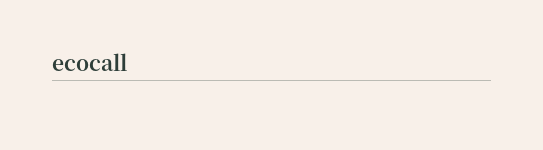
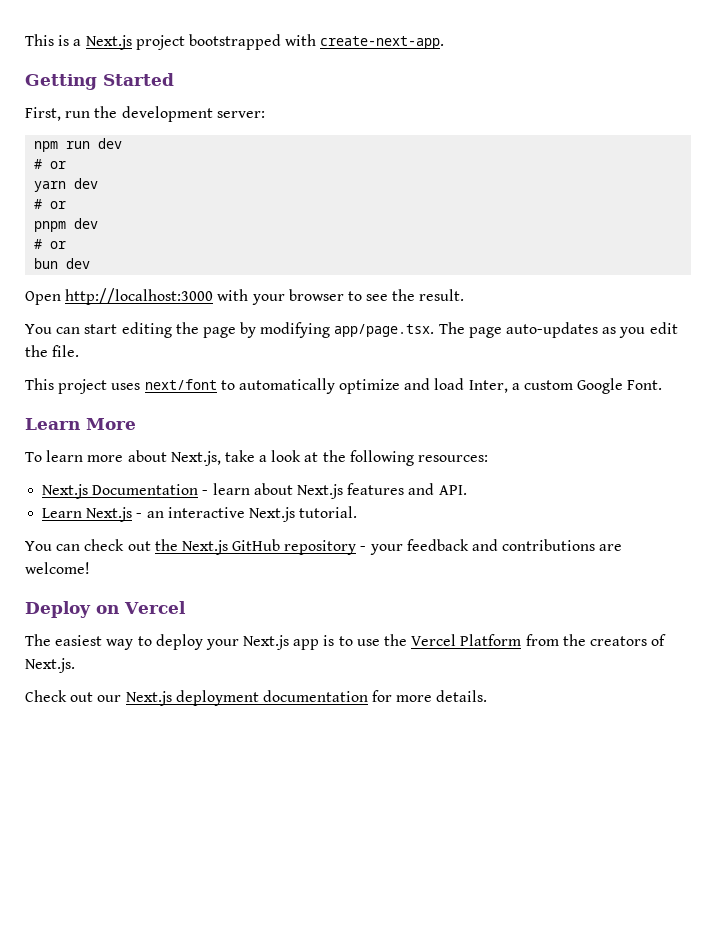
[52,53,127,71] ecocall -> [25,34,445,50] [25,73,174,90] [25,106,265,122] [34,138,123,152] [34,159,67,169] [34,178,99,192] [34,199,67,209] [34,218,99,232] [34,239,67,249] [34,258,91,269] [25,288,465,305] [25,322,678,338] [25,345,80,357] [25,378,663,394] [25,418,136,430] [25,450,489,466] [42,483,467,499] [42,506,358,522] [25,539,623,555] [25,562,90,574] [25,601,186,618] [25,634,667,650] [25,658,75,673] [25,690,488,706] This is a Next.js project bootstrapped with create-next-app. // Getting Started // First, run the development server: // npm run dev // # or // yarn dev // # or // pnpm dev // # or // bun dev // Open http://localhost:3000 with your browser to see the result. // You can start editing the page by modifying app/page.tsx. The page auto-updates as you edit the file. // This project uses next/font to automatically optimize and load Inter, a custom Google Font. // Learn More // To learn more about Next.js, take a look at the following resources: // Next.js Documentation - learn about Next.js features and API. // Learn Next.js - an interactive Next.js tutorial. // You can check out the Next.js GitHub repository - your feedback and contributions are welcome! // Deploy on Vercel // The easiest way to deploy your Next.js app is to use the Vercel Platform from the creators of Next.js. // Check out our Next.js deployment documentation for more details.

